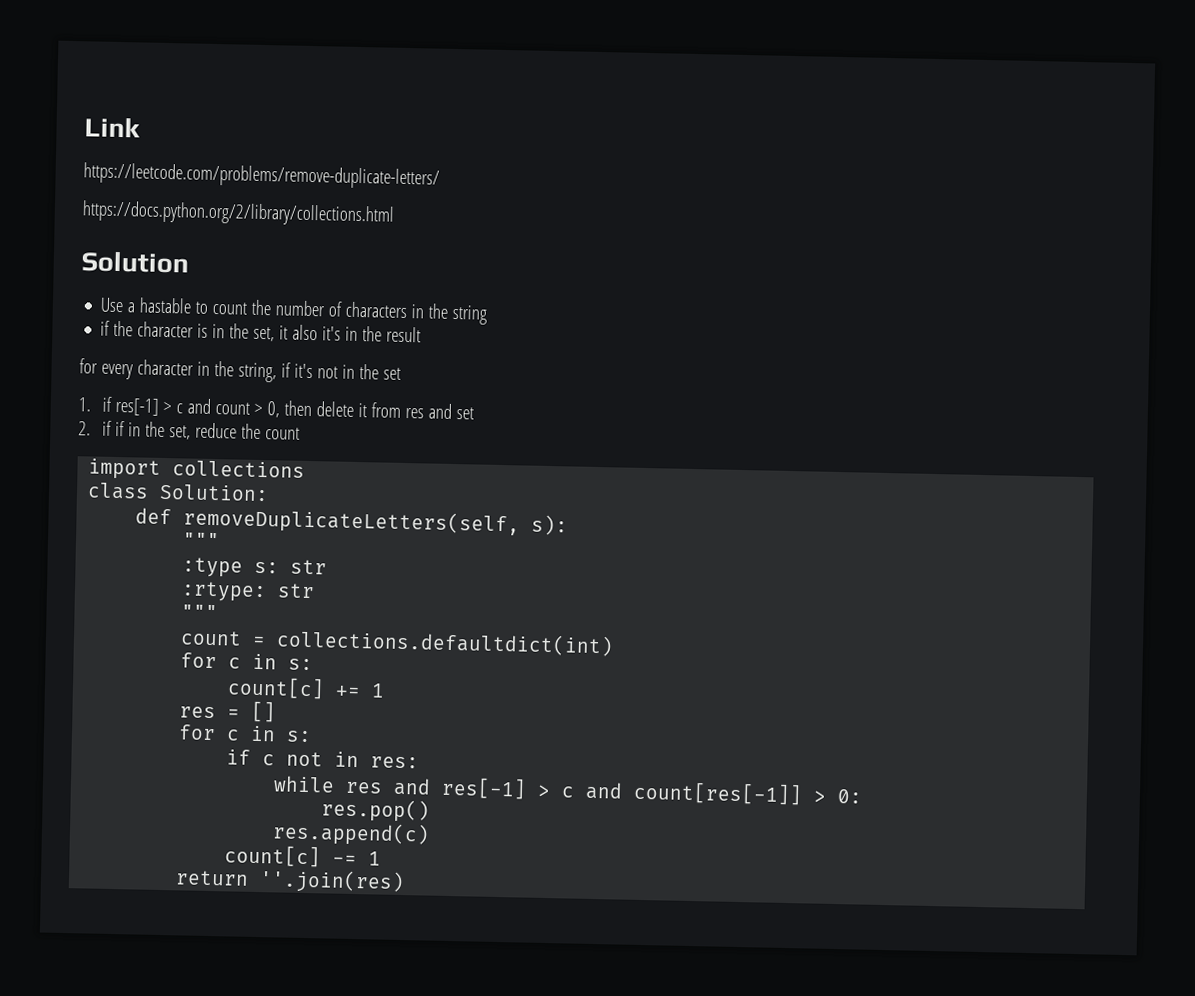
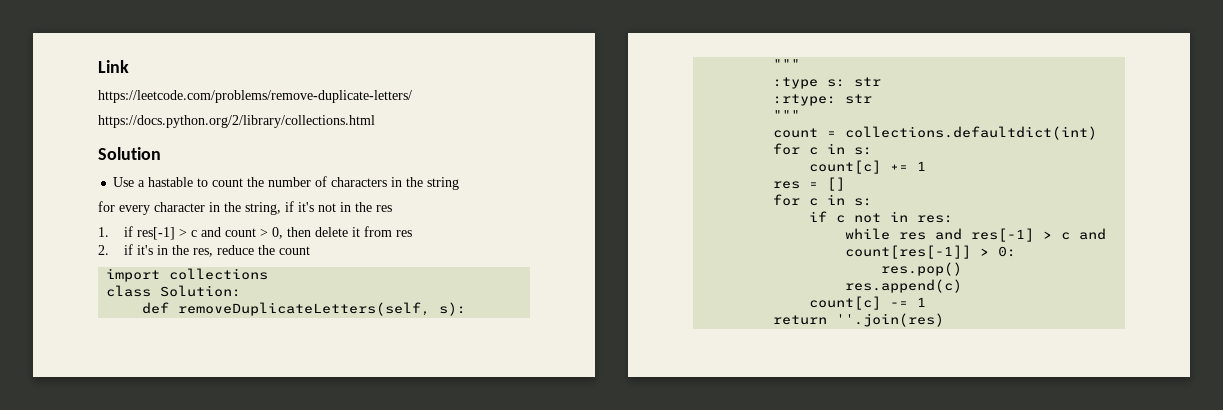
[100,320,422,343] // if the character is in the set, it also it's in the result -> (460, 183) none
[382,367,401,380] set -> [376,205,392,212] res
[428,403,475,420] and set -> (413, 233) none
[115,420,192,440] if in the set, -> [137,245,214,257] it's in the res,

